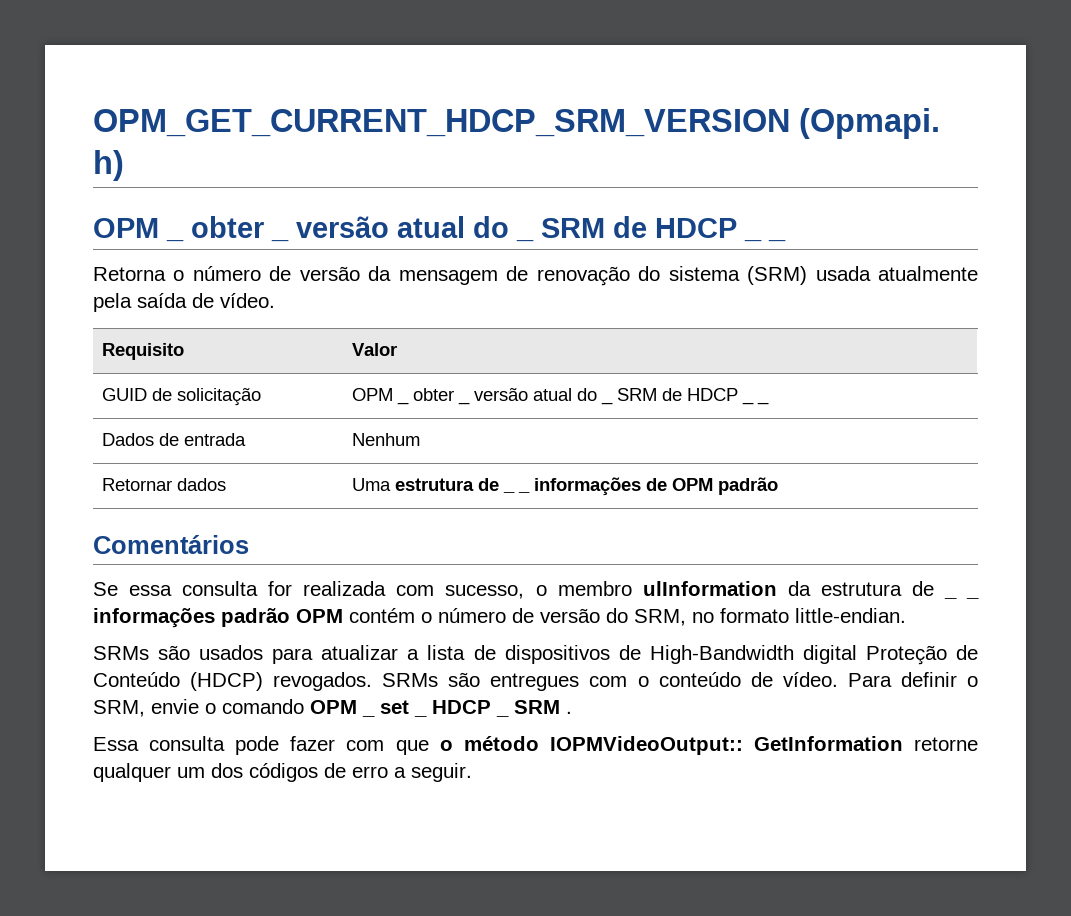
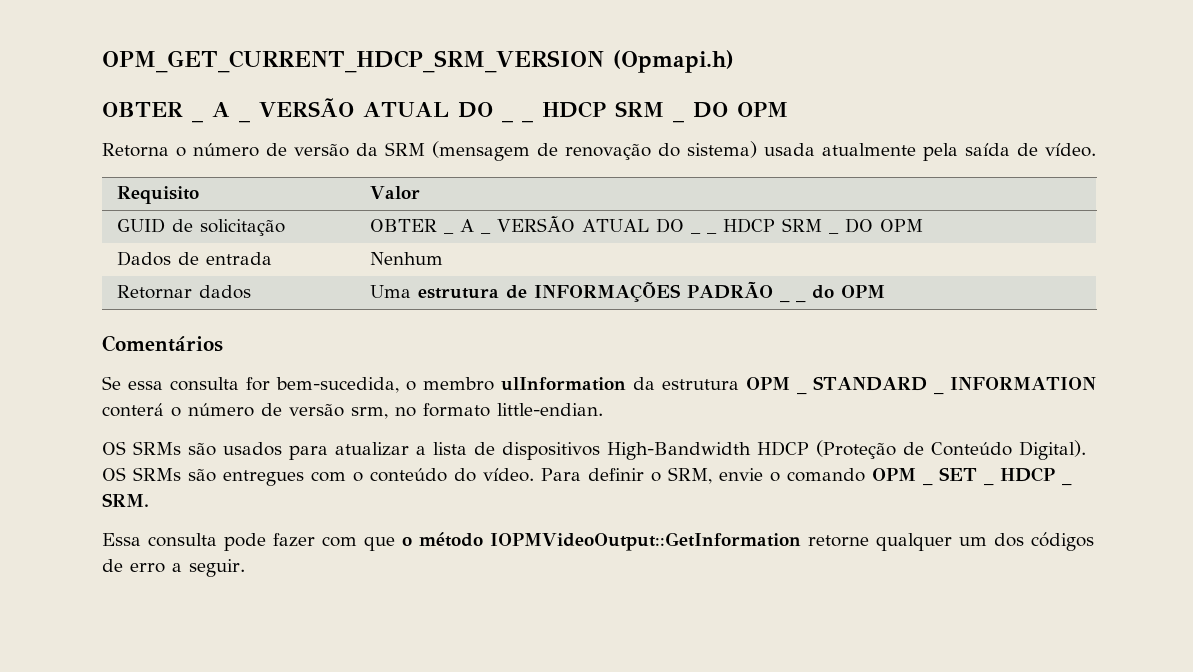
[799,108,940,139] [93,150,124,181] [93,218,159,238] [166,238,184,242] [191,216,264,238] [271,238,289,242] [296,216,509,238] [516,238,534,242] [541,216,737,238] [744,238,786,242] (Opmapi. h) // OPM _ obter _ versão atual do _ SRM de HDCP _ _ -> [613,50,734,73] [102,102,183,117] [192,117,203,123] [212,102,230,117] [239,117,250,123] [259,98,664,123] [672,102,788,123] (Opmapi.h) // OBTER _ A _ VERSÃO ATUAL DO _ _ HDCP SRM _ DO OPM
[398,270,498,285] mensagem -> [385,141,530,161] SRM (mensagem
[668,266,808,285] sistema (SRM) -> [687,141,757,158] sistema)
[351,388,393,401] [396,401,409,405] [412,388,454,401] [457,401,470,405] [473,387,597,401] [600,401,613,405] [616,388,738,401] [741,401,769,405] OPM _ obter _ versão atual do _ SRM de HDCP _ _ -> [369,219,437,232] [443,232,454,234] [459,219,474,232] [480,232,491,234] [496,216,822,234] [828,218,923,234] OBTER _ A _ VERSÃO ATUAL DO _ _ HDCP SRM _ DO OPM
[502,477,778,496] _ _ informações de OPM padrão -> [533,281,885,303] INFORMAÇÕES PADRÃO _ _ do OPM
[303,581,525,599] realizada com sucesso, -> [276,377,399,393] bem-sucedida,
[911,581,934,596] [943,596,979,599] [93,608,686,628] de _ _ informações padrão OPM contém o número de versão do SRM, -> [746,377,790,390] [797,376,944,395] [949,377,1096,390] [102,403,388,419] OPM _ STANDARD _ INFORMATION conterá o número de versão srm,
(906, 615) none -> [102,441,126,455] OS
[618,645,979,665] [93,672,373,691] de High-Bandwidth digital Proteção de Conteúdo (HDCP) revogados. -> [607,440,1086,460] [102,467,126,481] High-Bandwidth HDCP (Proteção de Conteúdo Digital). OS
[750,672,773,687] de -> [454,468,476,482] do
[380,700,409,714] set -> [939,467,977,481] SET
[514,700,572,714] SRM . -> [102,493,149,507] SRM.
[549,736,903,755] IOPMVideoOutput:: GetInformation -> [490,532,801,551] IOPMVideoOutput::GetInformation

